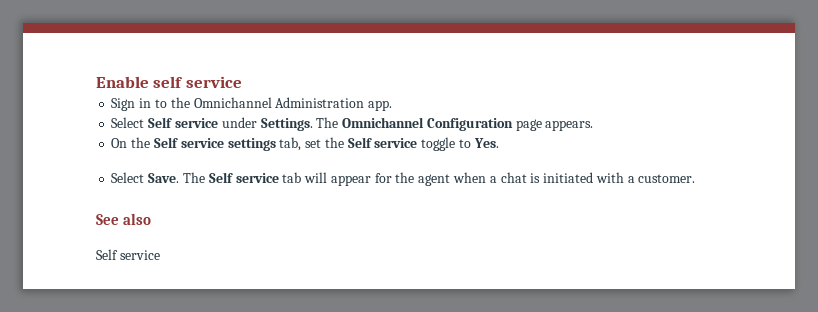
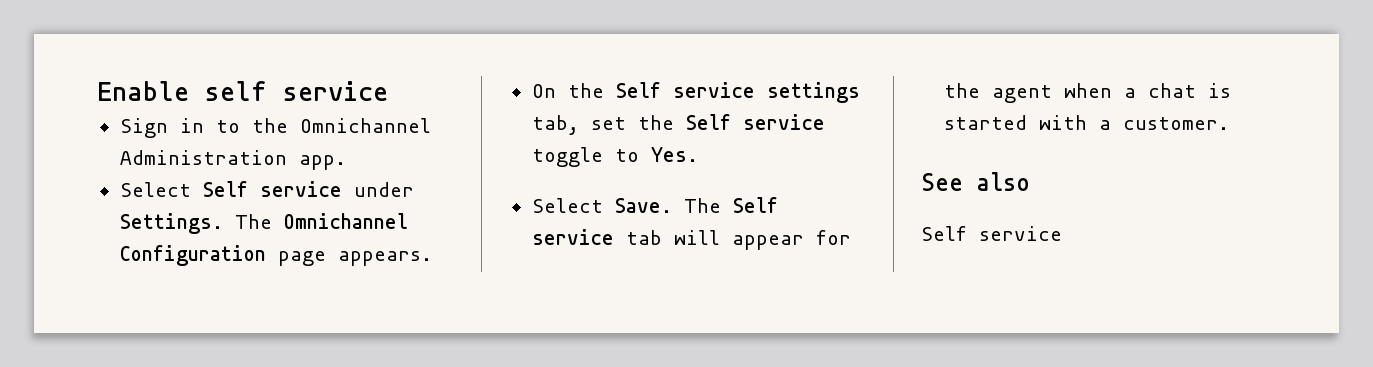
[543,172,594,183] initiated -> [943,115,1027,130] started

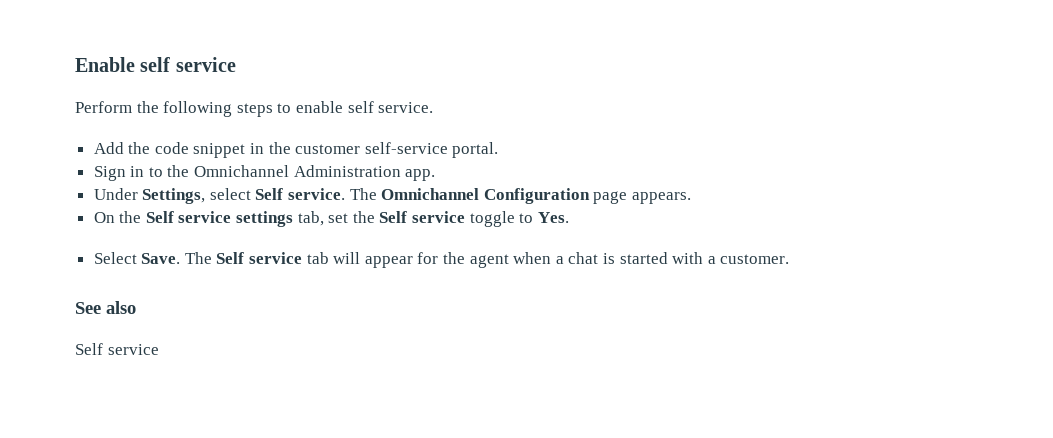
(388, 91) none -> [75,101,434,117] [93,142,499,158] // Perform the following steps to enable self service. // Add the code snippet in the customer self-service portal.
[119,181,414,197] [119,213,223,234] Select Self service under Settings. -> [93,188,346,204] Under Settings, select Self service.

